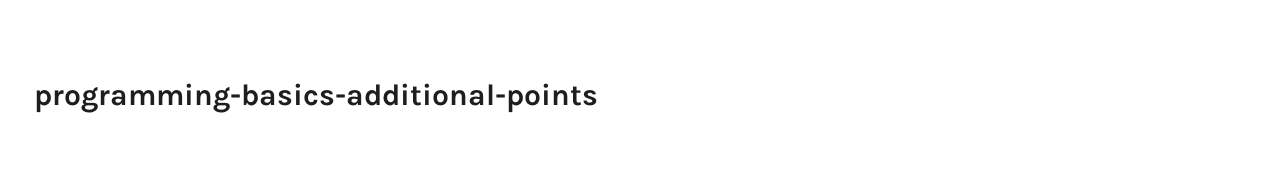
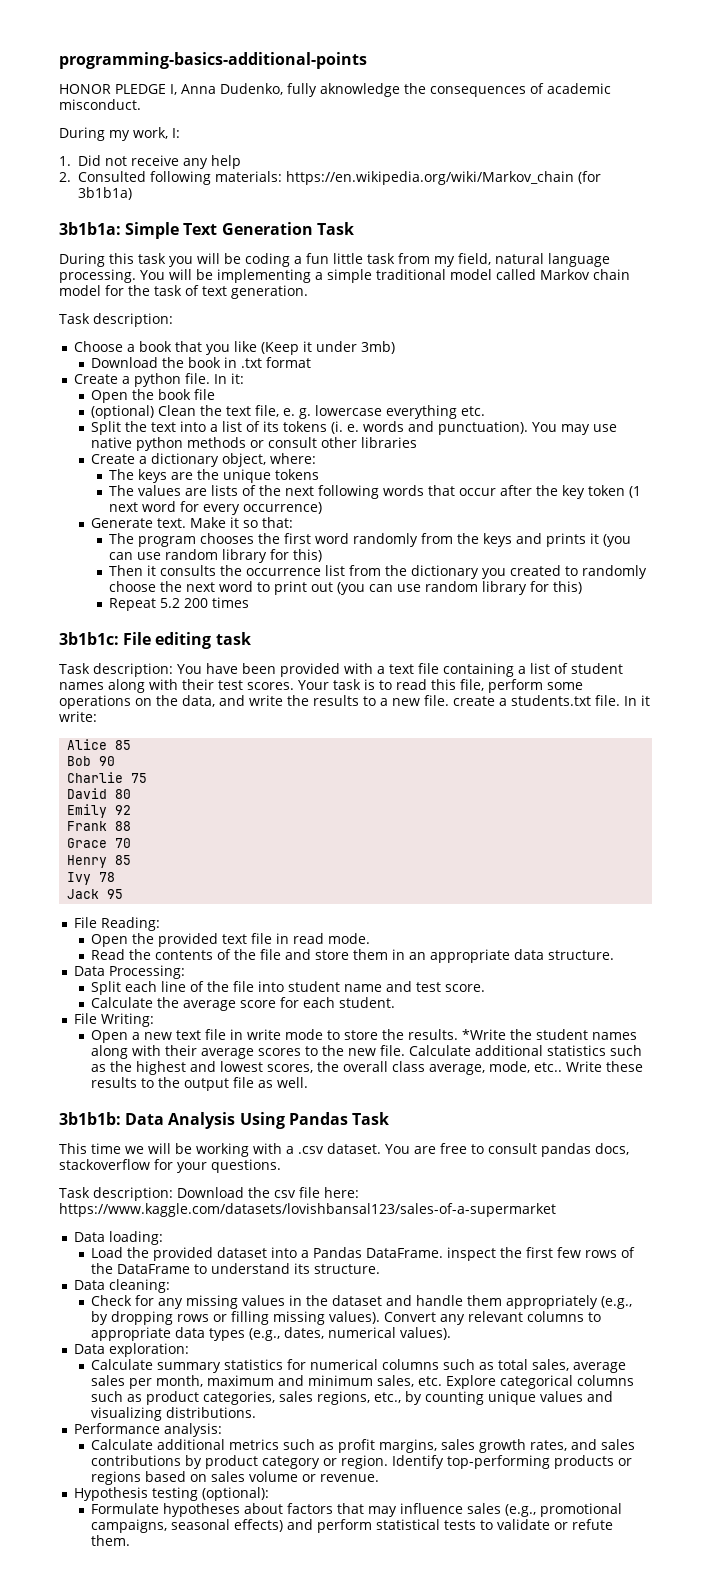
(598, 98) none -> [59,83,611,97] [59,99,141,110] [59,127,180,141] [59,155,241,169] [59,171,601,185] [77,187,132,200] [59,222,354,239] [59,253,610,267] [59,269,630,283] [59,285,308,299] [59,313,173,327] [73,341,395,355] [91,357,312,368] [73,373,244,387] [91,389,216,403] [91,405,486,419] [91,421,618,435] [91,437,418,451] [91,453,317,467] [108,469,319,483] [108,485,641,499] [108,501,322,515] [91,517,294,528] [108,533,631,547] [108,549,322,563] [108,565,647,579] [108,581,582,595] [108,597,249,611] [59,632,251,649] [59,663,623,677] [59,679,583,693] [59,695,650,709] [59,711,97,722] [67,739,132,750] [67,756,116,766] [67,772,148,783] [67,788,132,799] [67,804,132,818] [67,821,132,831] [67,838,132,848] [67,855,132,868] [67,872,116,885] [67,889,124,899] [73,917,160,931] [91,933,371,947] [91,949,615,963] [73,965,185,979] [91,981,486,995] [91,997,396,1011] [73,1013,154,1027] [91,1029,638,1043] [91,1045,643,1059] [91,1061,644,1075] [91,1077,309,1091] [59,1112,389,1129] [59,1143,629,1157] [59,1159,281,1173] [59,1187,359,1201] [59,1203,556,1217] [73,1231,163,1245] [91,1247,636,1261] [91,1263,381,1274] [73,1279,170,1293] [91,1295,633,1309] [91,1311,602,1325] [91,1327,452,1341] [73,1343,189,1357] [91,1359,627,1373] [91,1375,635,1389] [91,1391,614,1405] [91,1407,257,1421] [73,1423,222,1437] [91,1439,636,1453] [91,1455,633,1469] [91,1471,380,1485] [73,1487,269,1501] [91,1503,623,1517] [91,1519,614,1533] [91,1535,131,1546] // HONOR PLEDGE I, Anna Dudenko, fully aknowledge the consequences of academic misconduct. // During my work, I: // 1. Did not receive any help // 2. Consulted following materials: https://en.wikipedia.org/wiki/Markov_chain (for 3b1b1a) // 3b1b1a: Simple Text Generation Task // During this task you will be coding a fun little task from my field, natural language processing. You will be implementing a simple traditional model called Markov chain model for the task of text generation. // Task description: // Choose a book that you like (Keep it under 3mb) // Download the book in .txt format // Create a python file. In it: // Open the book file // (optional) Clean the text file, e. g. lowercase everything etc. // Split the text into a list of its tokens (i. e. words and punctuation). You may use native python methods or consult other libraries // Create a dictionary object, where: // The keys are the unique tokens // The values are lists of the next following words that occur after the key token (1 next word for every occurrence) // Generate text. Make it so that: // The program chooses the first word randomly from the keys and prints it (you can use random library for this) // Then it consults the occurrence list from the dictionary you created to randomly choose the next word to print out (you can use random library for this) // Repeat 5.2 200 times // 3b1b1c: File editing task // Task description: You have been provided with a text file containing a list of student names along with their test scores. Your task is to read this file, perform some operations on the data, and write the results to a new file. create a students.txt file. In it write: // Alice 85 // Bob 90 // Charlie 75 // David 80 // Emily 92 // Frank 88 // Grace 70 // Henry 85 // Ivy 78 // Jack 95 // File Reading: // Open the provided text file in read mode. // Read the contents of the file and store them in an appropriate data structure. // Data Processing: // Split each line of the file into student name and test score. // Calculate the average score for each student. // File Writing: // Open a new text file in write mode to store the results. *Write the student names along with their average scores to the new file. Calculate additional statistics such as the highest and lowest scores, the overall class average, mode, etc.. Write these results to the output file as well. // 3b1b1b: Data Analysis Using Pandas Task // This time we will be working with a .csv dataset. You are free to consult pandas docs, stackoverflow for your questions. // Task description: Download the csv file here: https://www.kaggle.com/datasets/lovishbansal123/sales-of-a-supermarket // Data loading: // Load the provided dataset into a Pandas DataFrame. inspect the first few rows of the DataFrame to understand its structure. // Data cleaning: // Check for any missing values in the dataset and handle them appropriately (e.g., by dropping rows or filling missing values). Convert any relevant columns to appropriate data types (e.g., dates, numerical values). // Data exploration: // Calculate summary statistics for numerical columns such as total sales, average sales per month, maximum and minimum sales, etc. Explore categorical columns such as product categories, sales regions, etc., by counting unique values and visualizing distributions. // Performance analysis: // Calculate additional metrics such as profit margins, sales growth rates, and sales contributions by product category or region. Identify top-performing products or regions based on sales volume or revenue. // Hypothesis testing (optional): // Formulate hypotheses about factors that may influence sales (e.g., promotional campaigns, seasonal effects) and perform statistical tests to validate or refute them.

